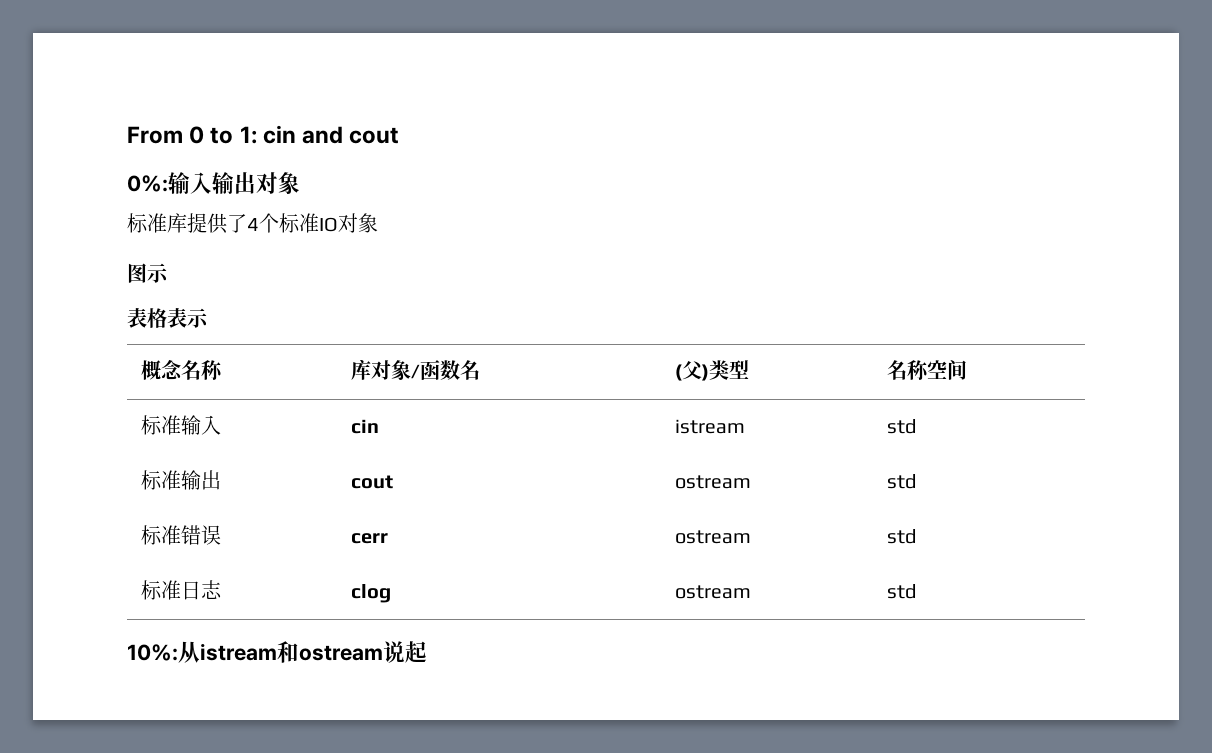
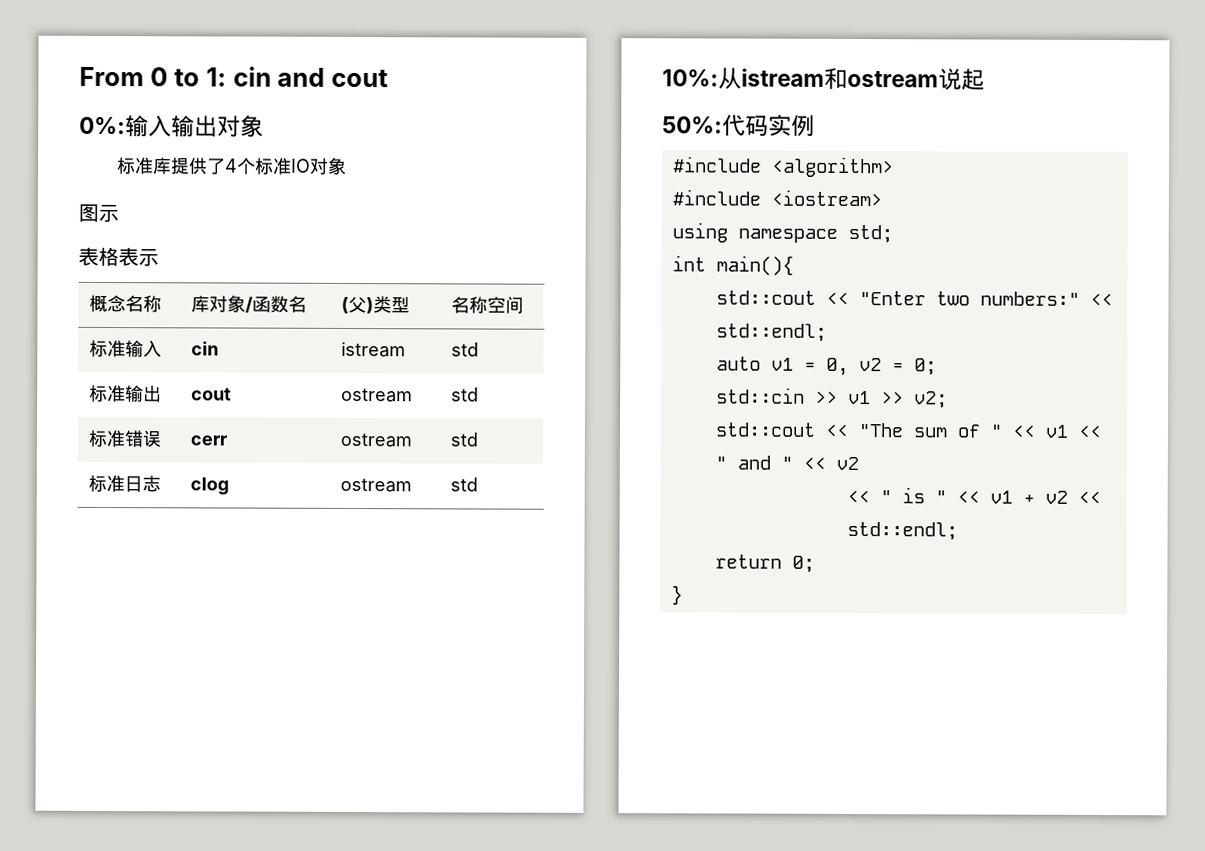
(427, 652) none -> [662,114,815,137] [672,156,894,178] [671,189,882,207] [671,222,893,244] [671,255,794,276] [715,290,1113,307] [715,323,827,342] [715,356,937,376] [715,387,948,409] [714,422,1102,439] [714,455,859,471] [846,487,1101,505] [846,521,958,541] [714,554,815,573] [670,585,683,606] // 50%:代码实例 // #include <algorithm> // #include <iostream> // using namespace std; // int main(){ // std::cout << "Enter two numbers:" << std::endl; // auto v1 = 0, v2 = 0; // std::cin >> v1 >> v2; // std::cout << "The sum of " << v1 << " and " << v2 // << " is " << v1 + v2 << std::endl; // return 0; // }

